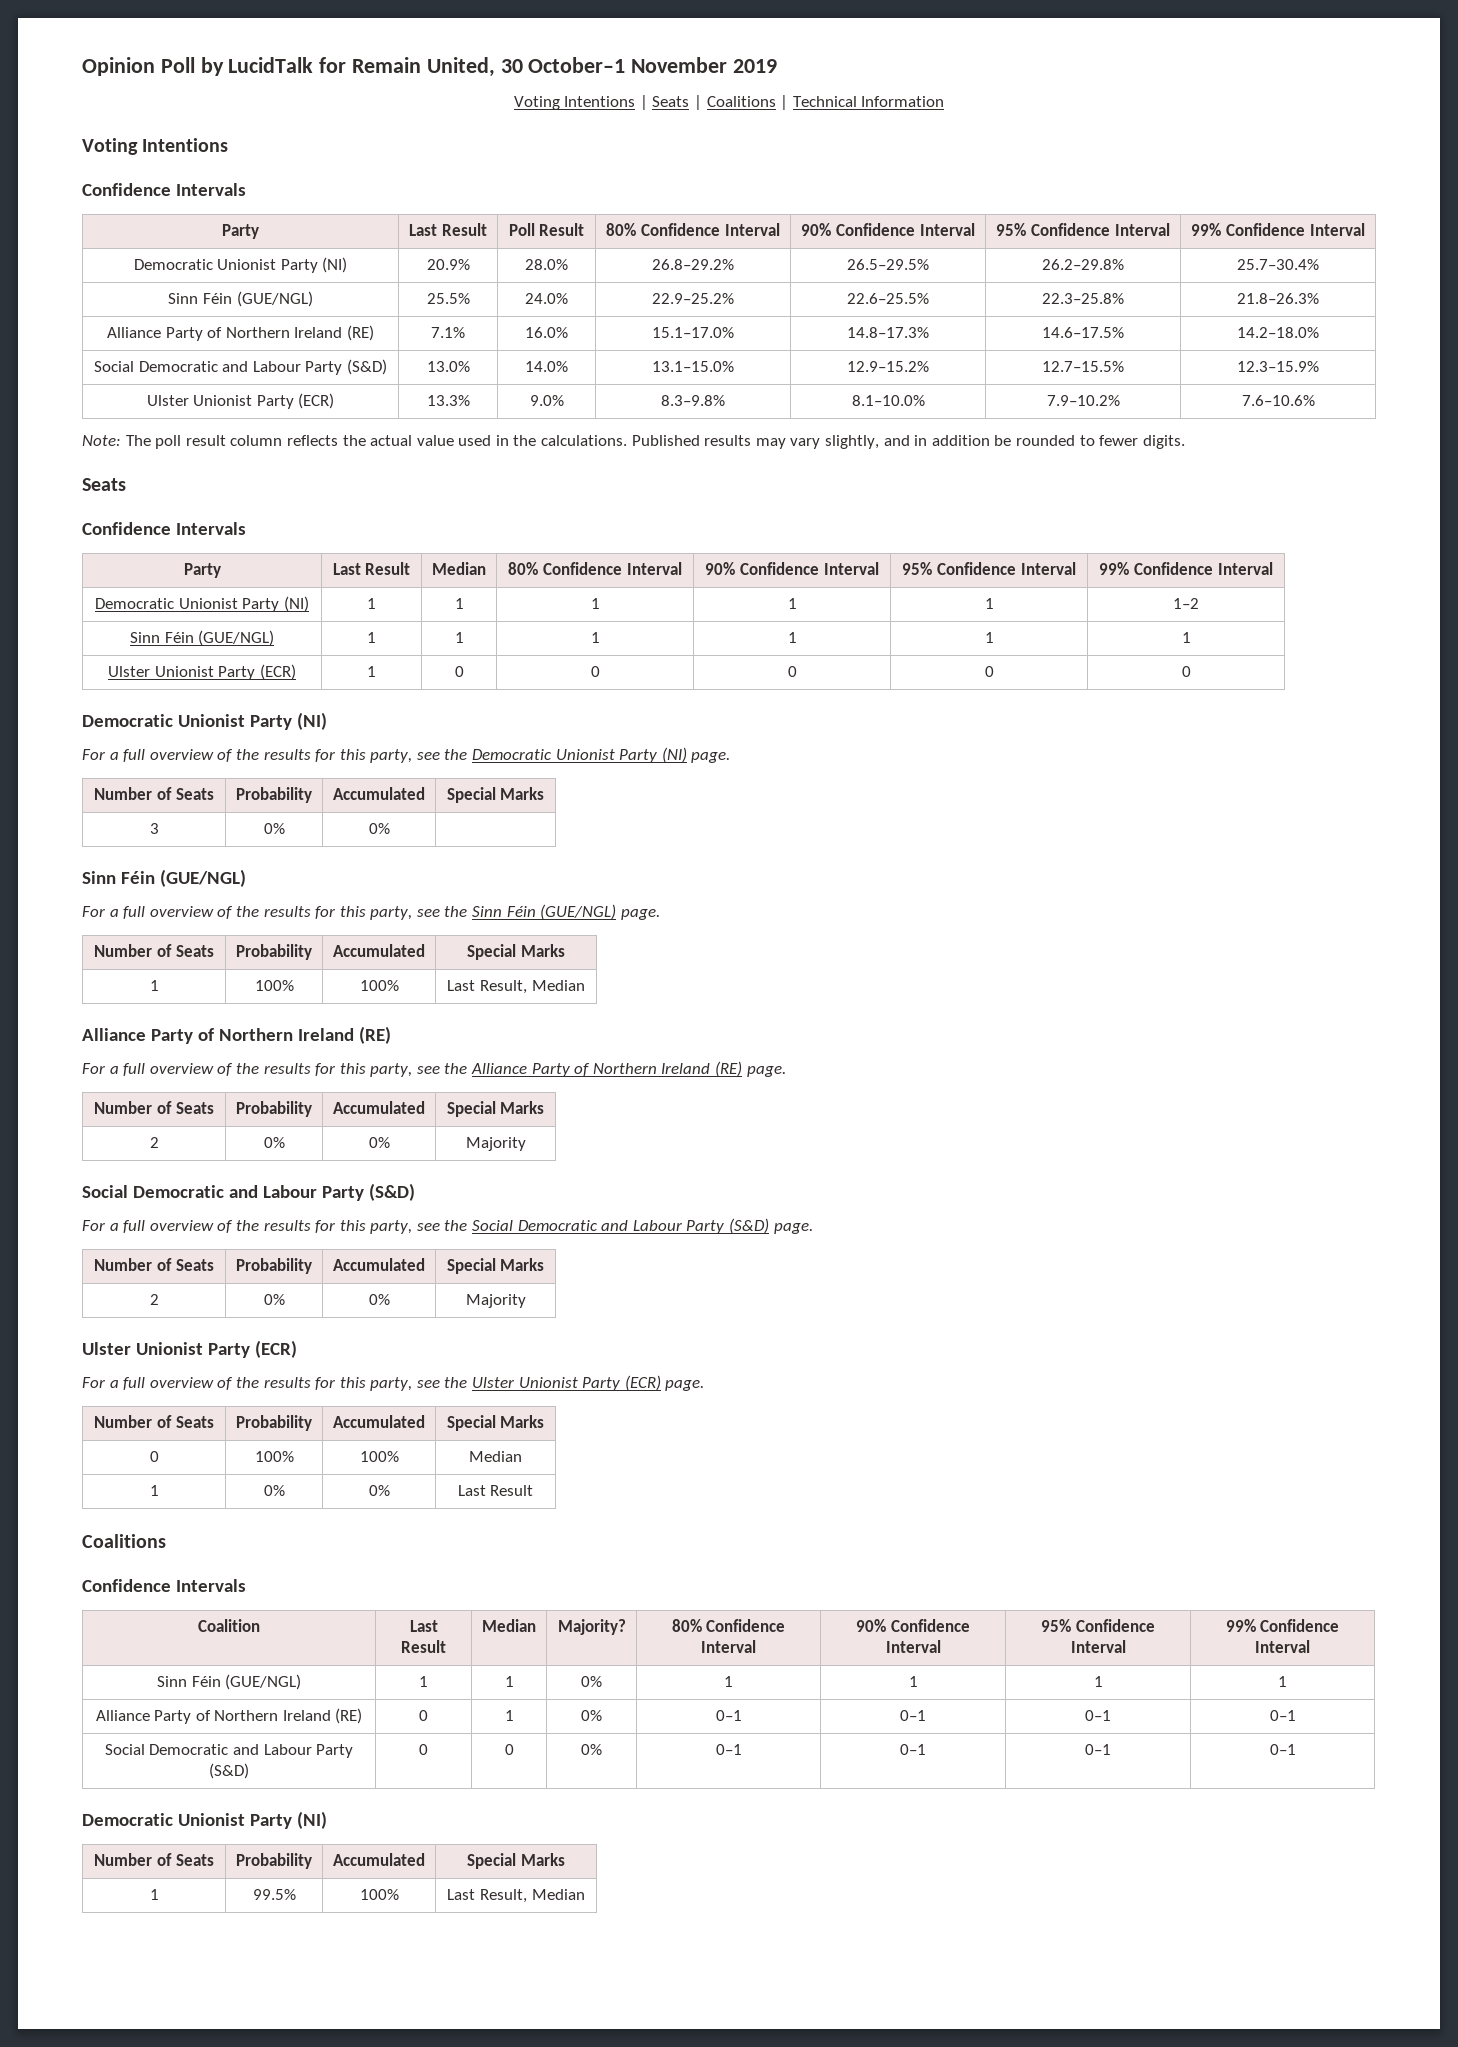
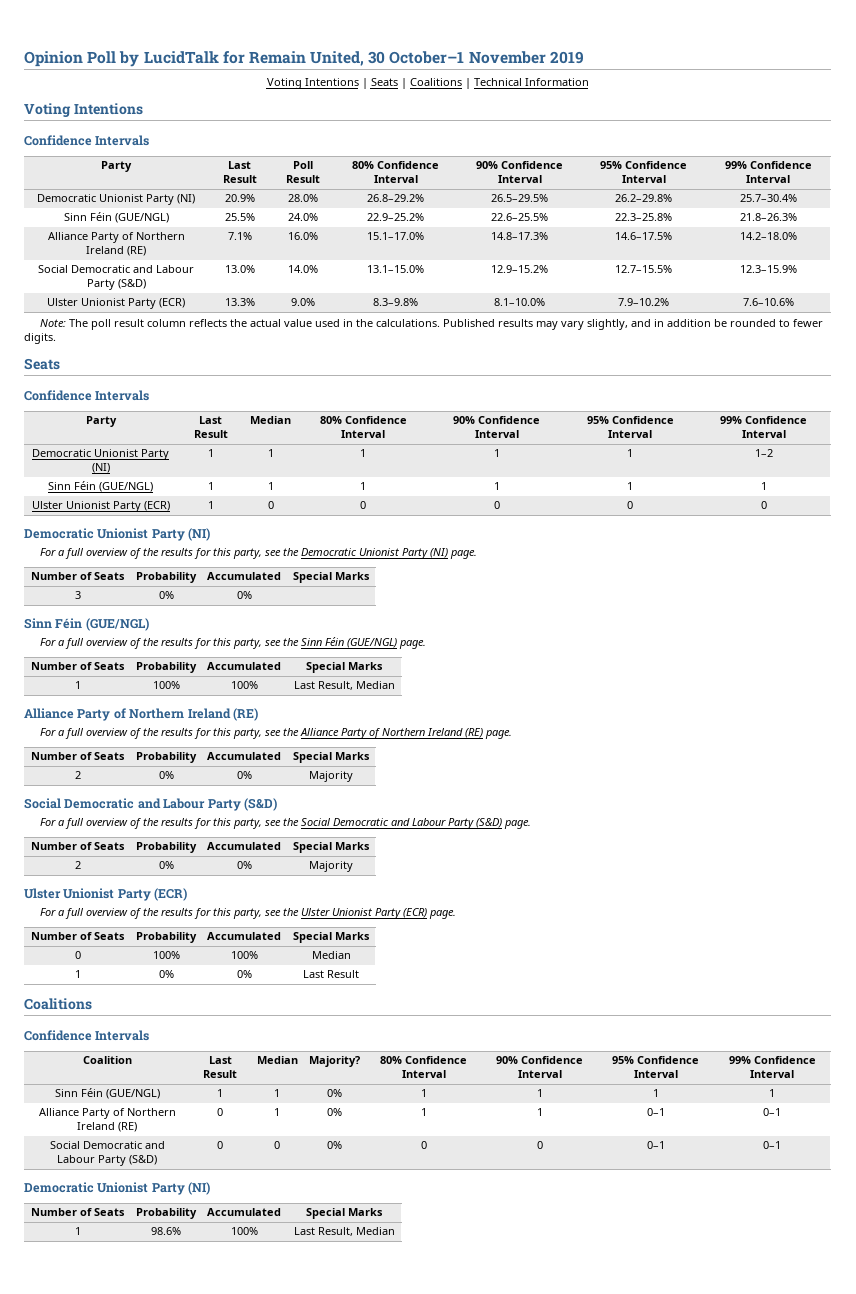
[715,1710,742,1721] [900,1710,926,1721] 0–1 | 0–1 -> [420,1108,427,1116] [536,1108,543,1116] 1 | 1
[715,1744,742,1755] [900,1744,926,1755] 0–1 | 0–1 -> [420,1141,427,1149] [536,1141,543,1149] 0 | 0
[252,1889,296,1900] 99.5% -> [151,1227,181,1235] 98.6%

